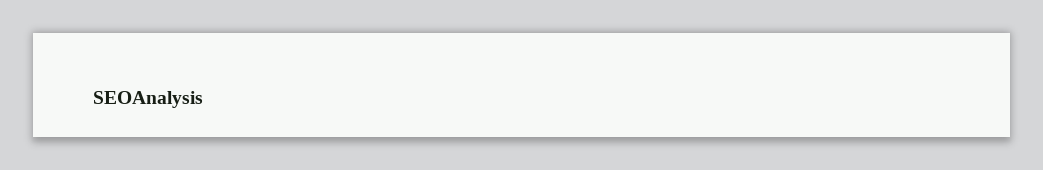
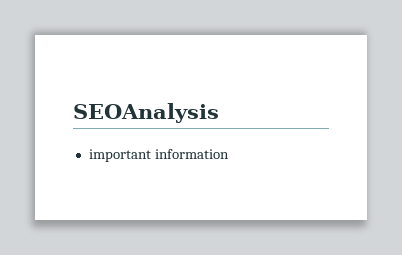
(203, 99) none -> [88,149,229,162] // important information

